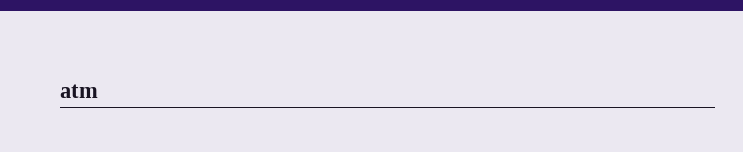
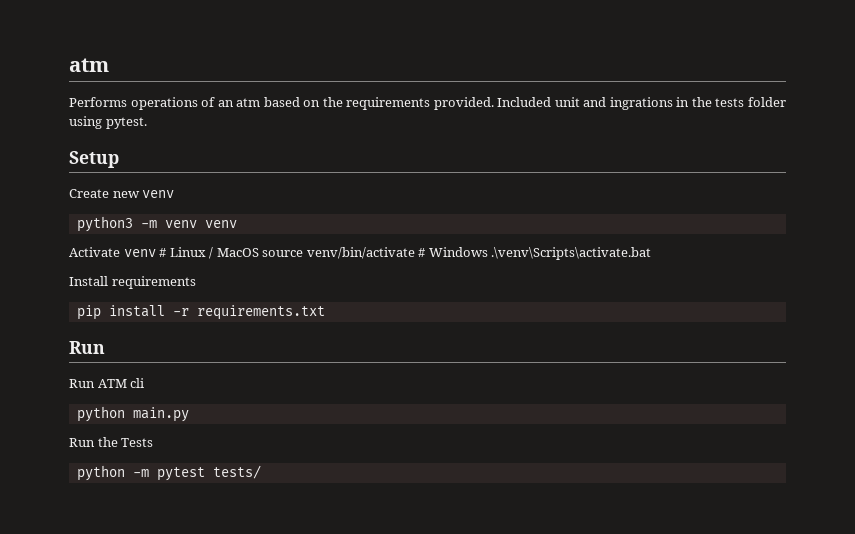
[60,84,98,98] atm -> [69,58,109,72] [69,97,786,110] [69,116,147,129] [69,151,119,168] [69,189,175,198] [76,216,237,232] [69,247,652,260] [69,276,196,289] [76,305,325,320] [69,341,105,354] [69,378,145,388] [76,406,189,422] [69,437,154,447] [76,465,261,481] atm // Performs operations of an atm based on the requirements provided. Included unit and ingrations in the tests folder using pytest. // Setup // Create new venv // python3 -m venv venv // Activate venv # Linux / MacOS source venv/bin/activate # Windows .\venv\Scripts\activate.bat // Install requirements // pip install -r requirements.txt // Run // Run ATM cli // python main.py // Run the Tests // python -m pytest tests/

